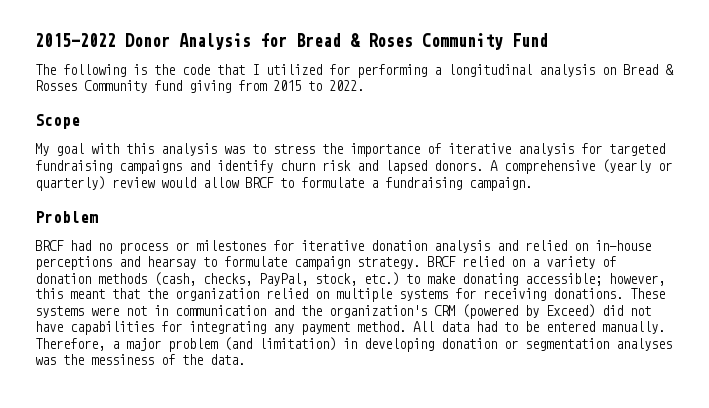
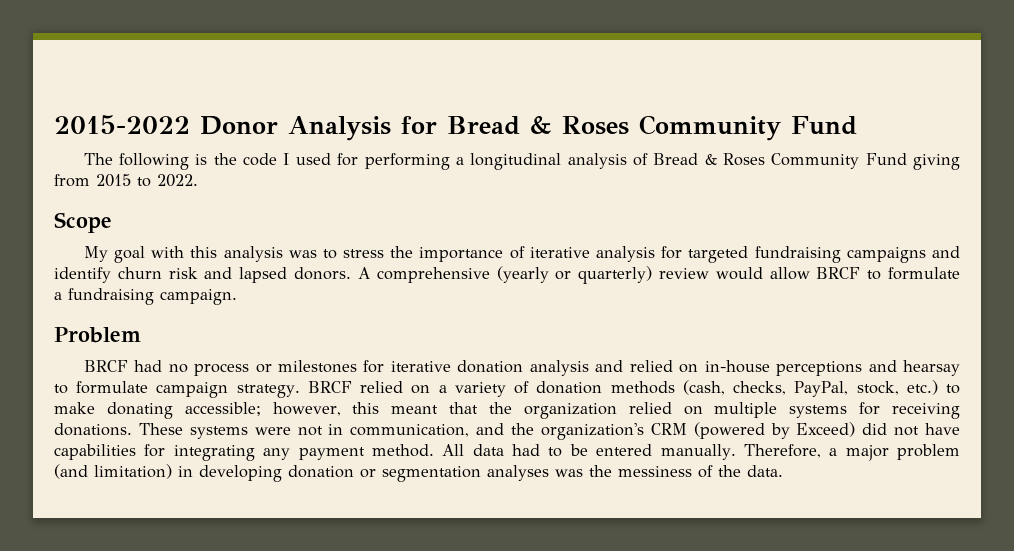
[217,64,322,75] that I utilized -> [283,153,331,165] I used
[602,64,674,75] [35,80,182,93] on Bread & Rosses Community fund -> [632,153,907,169] of Bread & Roses Community Fund
[175,305,266,316] communication -> [350,424,470,437] communication,

